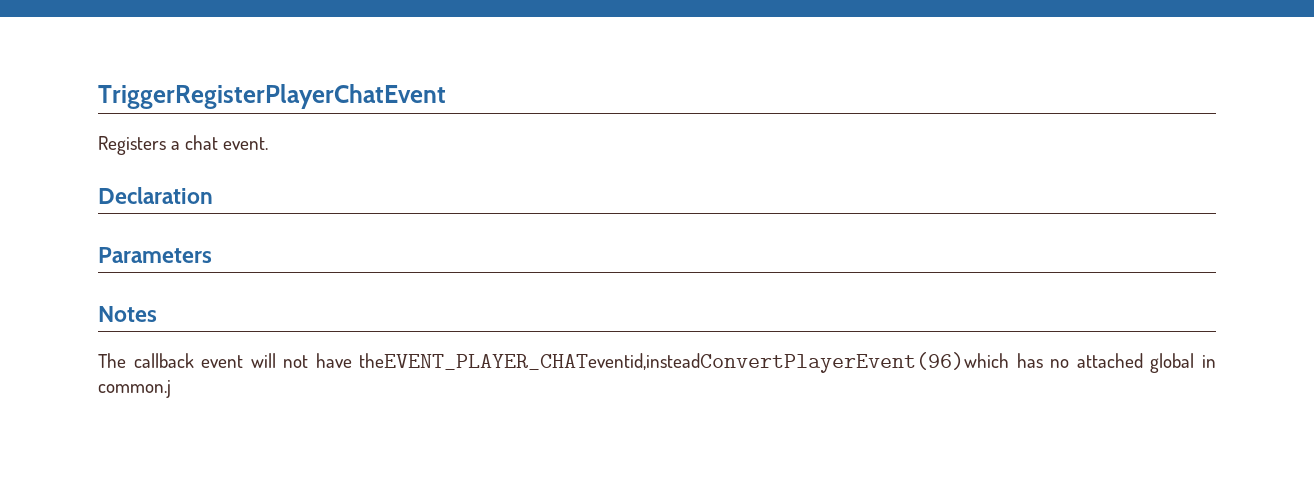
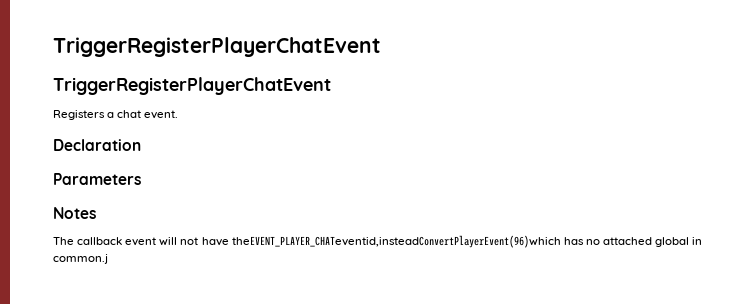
[98,84,446,109] TriggerRegisterPlayerChatEvent -> [53,37,381,57] [53,77,331,95] TriggerRegisterPlayerChatEvent // TriggerRegisterPlayerChatEvent

